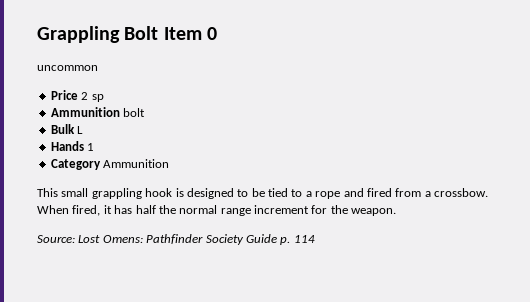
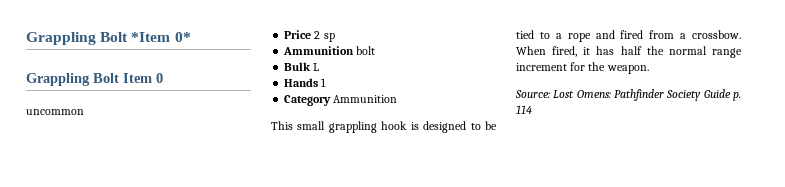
[37,26,159,43] Grappling Bolt -> [26,32,191,45] [26,73,119,86] Grappling Bolt *Item 0* // Grappling Bolt

